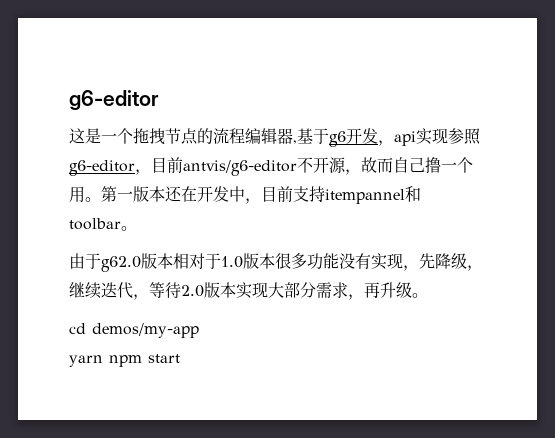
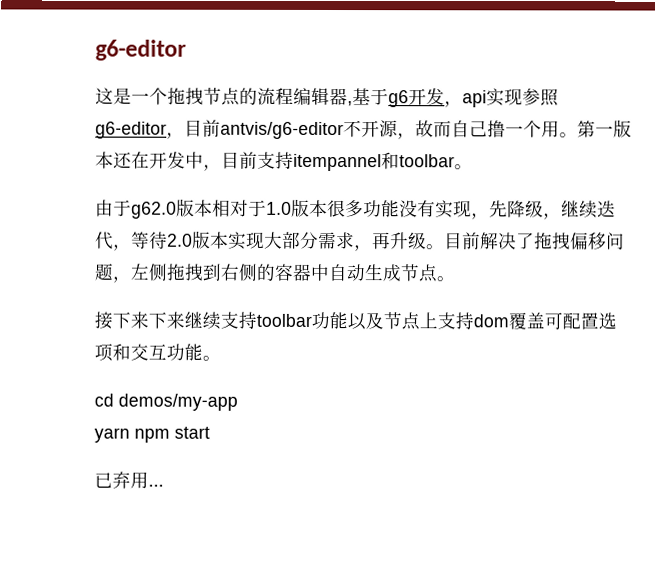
(428, 295) none -> [444,232,625,250] [95,263,456,283] [94,311,617,331] [94,343,221,362] 目前解决了拖拽偏移问题，左侧拖拽到右侧的容器中自动生成节点。 // 接下来下来继续支持toolbar功能以及节点上支持dom覆盖可配置选项和交互功能。
(180, 358) none -> [94,471,164,489] // 已弃用...

